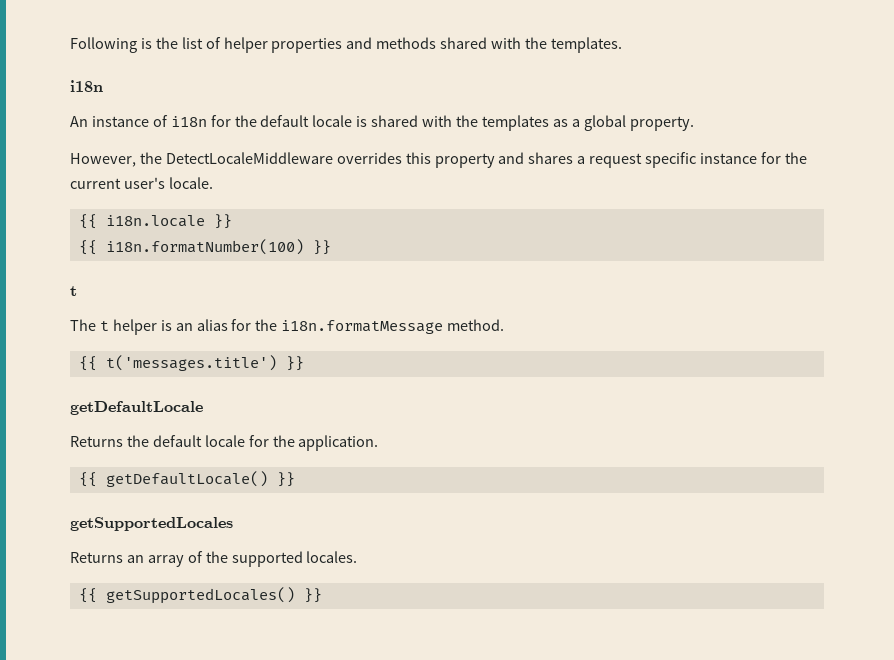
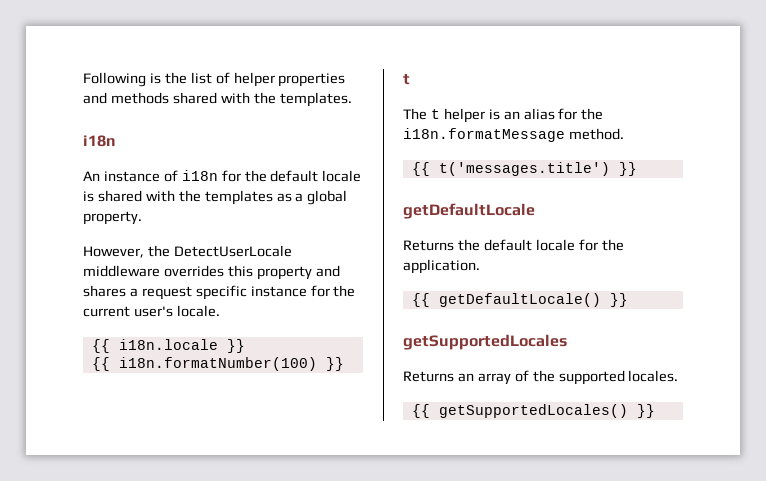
[165,152,333,164] DetectLocaleMiddleware -> [173,245,292,257] [83,265,160,277] DetectUserLocale middleware

